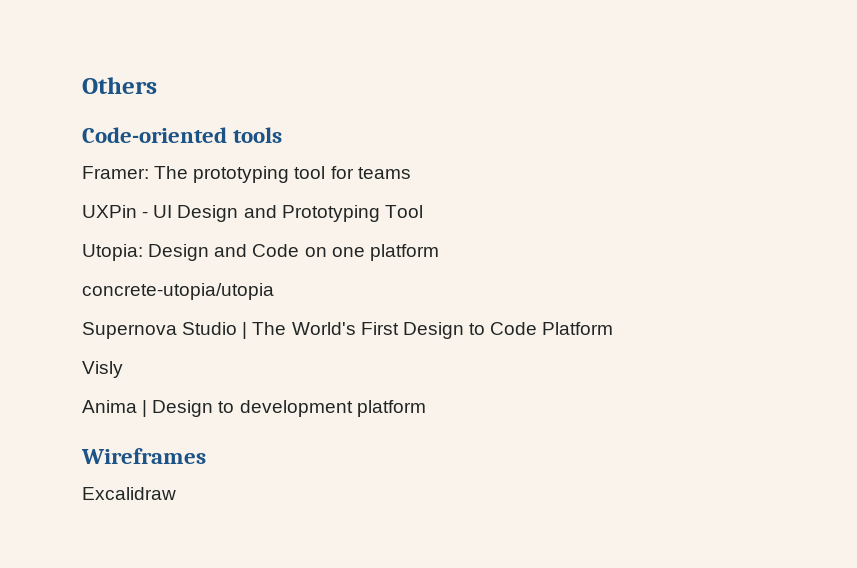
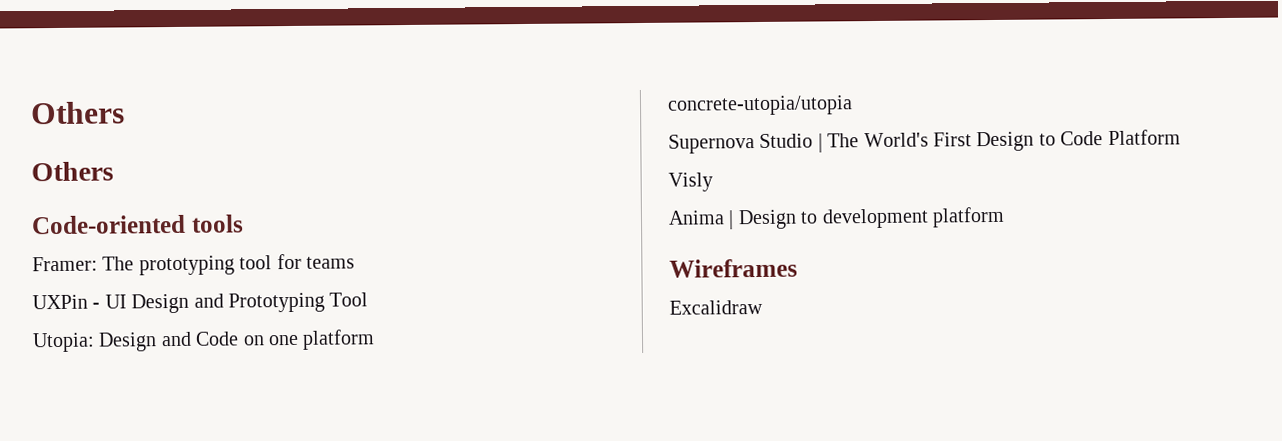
[82,77,157,94] Others -> [30,101,125,125] [31,161,114,182] Others // Others

